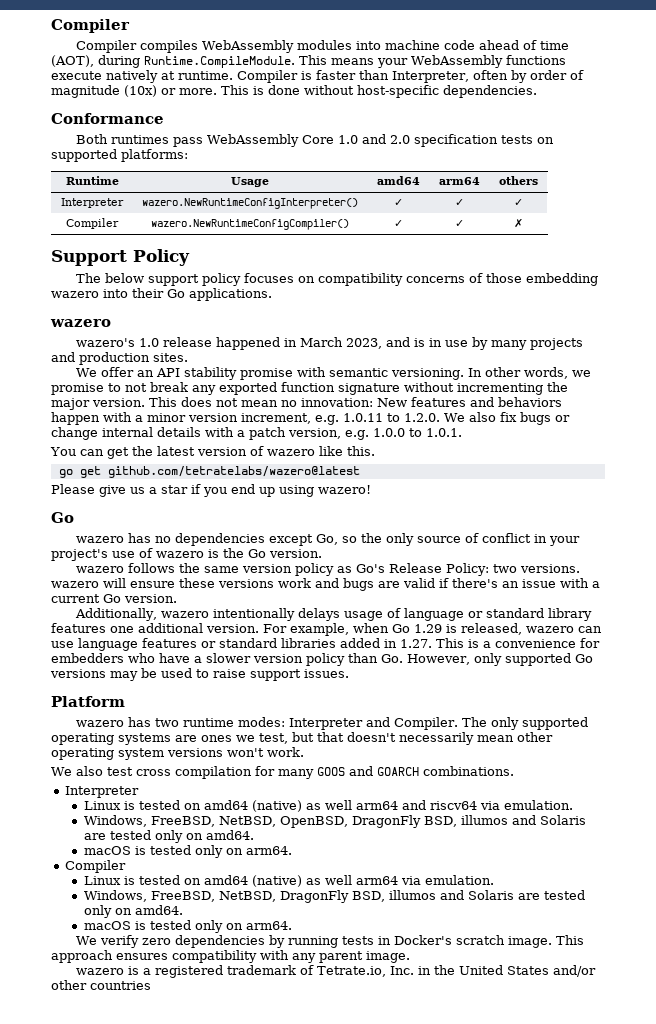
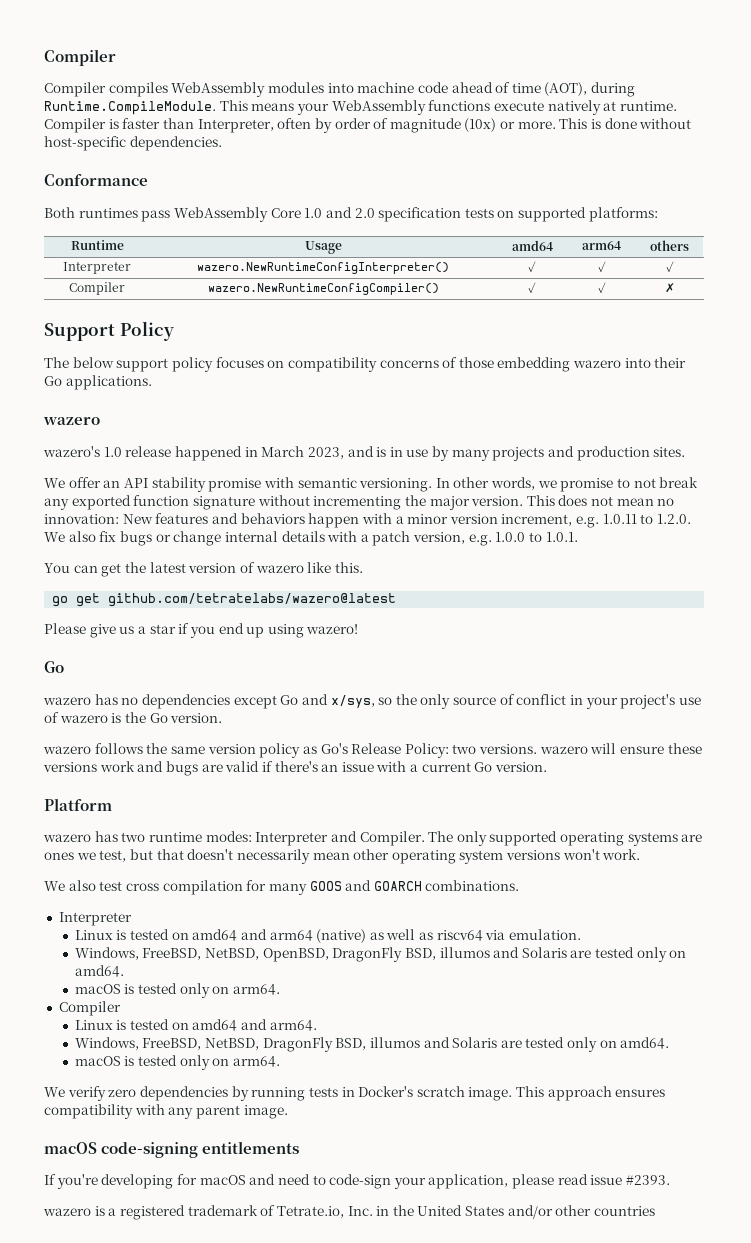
[316,534,339,545] Go, -> [280,694,375,708] Go and x/sys,
[75,608,592,621] [51,623,602,636] [51,638,600,651] [51,653,593,666] [50,668,349,681] // Additionally, wazero intentionally delays usage of language or standard library features one additional version. For example, when Go 1.29 is released, wazero can use language features or standard libraries added in 1.27. This is a convenience for embedders who have a slower version policy than Go. However, only supported Go versions may be used to raise support issues. -> (548, 767) none
[251,800,426,812] (native) as well arm64 and -> [240,929,434,943] and arm64 (native) as well as
[251,875,494,887] (native) as well arm64 via emulation. -> [240,1019,317,1031] and arm64.
(410, 957) none -> [44,1141,300,1158] [44,1174,671,1189] // macOS code-signing entitlements // If you're developing for macOS and need to code-sign your application, please read issue #2393.

